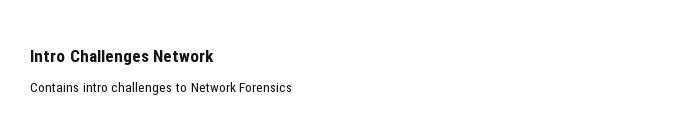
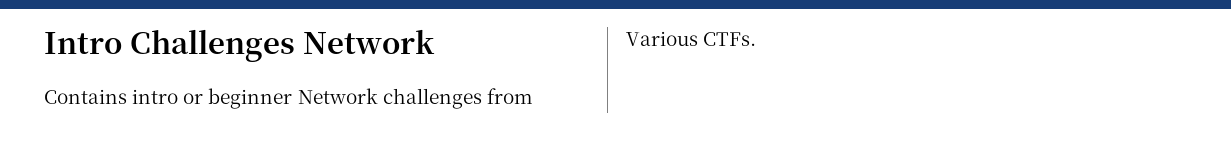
[111,82,293,95] challenges to Network Forensics -> [183,88,533,109] [626,31,757,46] or beginner Network challenges from Various CTFs.

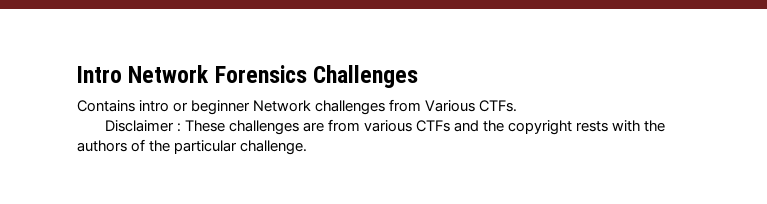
(122, 43) none -> [128,65,307,83] Network Forensics
[302,29,435,54] Network -> (419, 76) none
(757, 39) none -> [104,119,666,135] [77,139,308,155] // Disclaimer : These challenges are from various CTFs and the copyright rests with the authors of the particular challenge.

